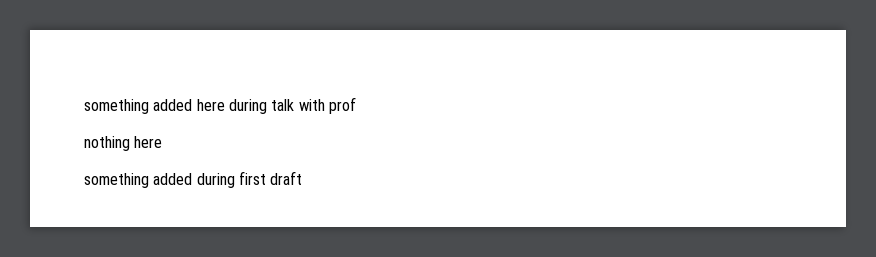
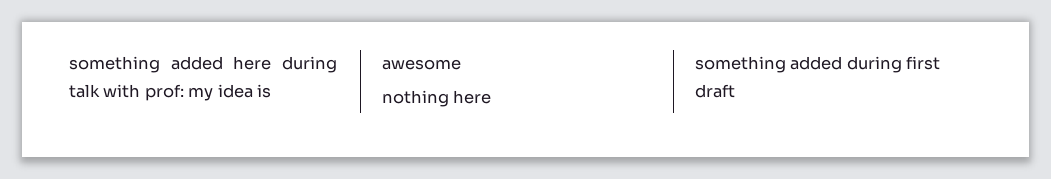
[328,97,356,114] prof -> [144,84,272,101] [382,59,461,70] prof: my idea is awesome

